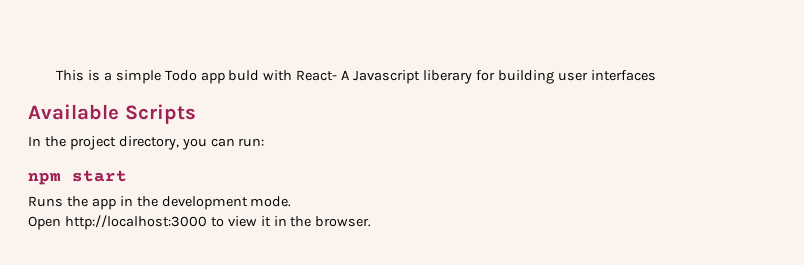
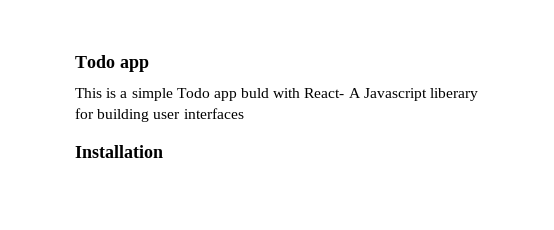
(55, 75) none -> [75,55,149,72] Todo app //
[28,104,196,124] [28,136,265,150] [28,170,127,185] [28,196,292,210] [28,215,372,230] Available Scripts // In the project directory, you can run: // npm start // Runs the app in the development mode. // Open http://localhost:3000 to view it in the browser. -> [75,145,163,158] Installation

